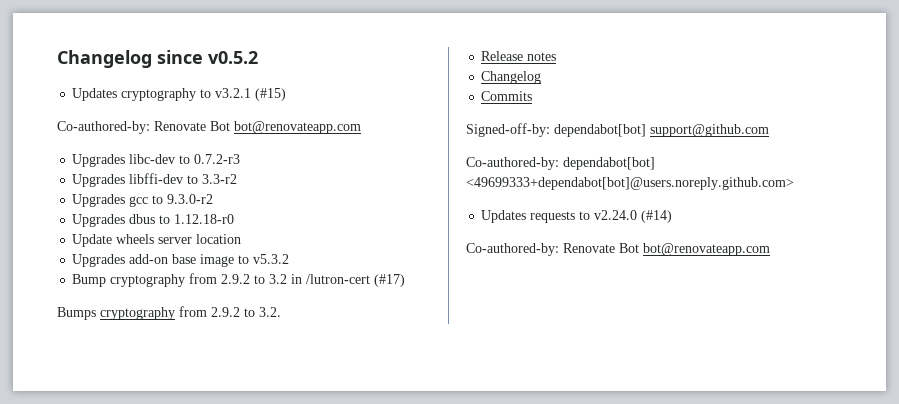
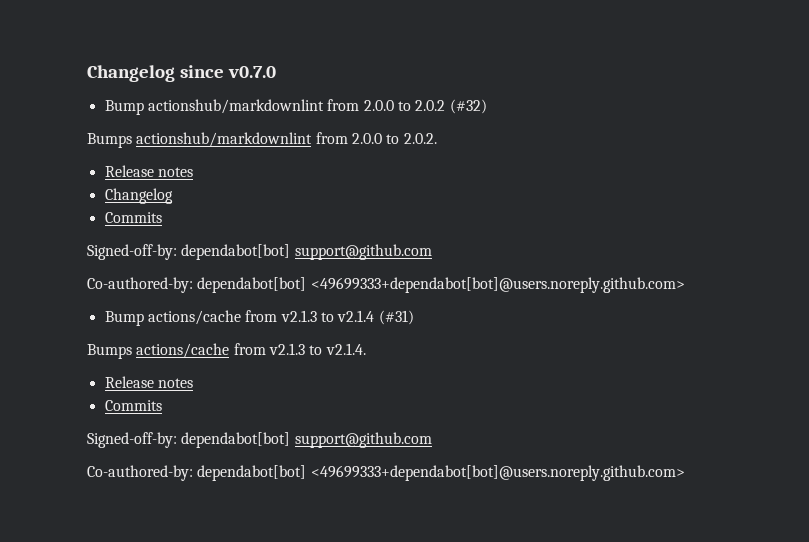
[208,51,258,64] [72,88,287,101] [57,121,361,134] [72,154,241,167] [72,173,238,187] [72,194,214,207] [72,214,235,227] [72,234,242,247] [72,254,290,267] [72,273,406,287] [57,306,281,320] v0.5.2 // Updates cryptography to v3.2.1 (#15) // Co-authored-by: Renovate Bot bot@renovateapp.com // Upgrades libc-dev to 0.7.2-r3 // Upgrades libffi-dev to 3.3-r2 // Upgrades gcc to 9.3.0-r2 // Upgrades dbus to 1.12.18-r0 // Update wheels server location // Upgrades add-on base image to v5.3.2 // Bump cryptography from 2.9.2 to 3.2 in /lutron-cert (#17) // Bumps cryptography from 2.9.2 to 3.2. -> [227,66,276,78] [104,99,487,115] [87,132,437,148] v0.7.0 // Bump actionshub/markdownlint from 2.0.0 to 2.0.2 (#32) // Bumps actionshub/markdownlint from 2.0.0 to 2.0.2.
[481,210,673,223] [466,243,770,256] Updates requests to v2.24.0 (#14) // Co-authored-by: Renovate Bot bot@renovateapp.com -> [104,310,414,326] [87,343,366,359] [104,376,193,388] [104,400,162,411] [87,432,432,448] [87,465,685,481] Bump actions/cache from v2.1.3 to v2.1.4 (#31) // Bumps actions/cache from v2.1.3 to v2.1.4. // Release notes // Commits // Signed-off-by: dependabot[bot] support@github.com // Co-authored-by: dependabot[bot] <49699333+dependabot[bot]@users.noreply.github.com>

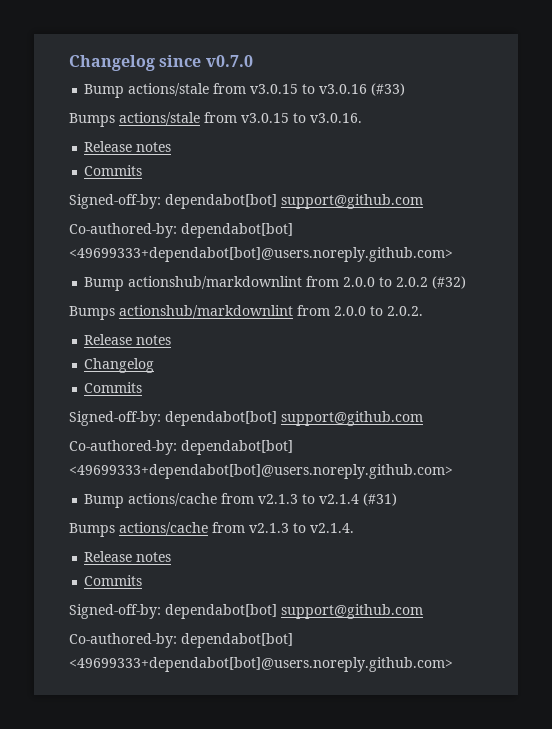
(276, 72) none -> [84,83,406,98] [69,112,362,127] [84,141,172,152] [84,165,143,176] [69,194,423,209] [69,223,293,238] [69,247,453,262] // Bump actions/stale from v3.0.15 to v3.0.16 (#33) // Bumps actions/stale from v3.0.15 to v3.0.16. // Release notes // Commits // Signed-off-by: dependabot[bot] support@github.com // Co-authored-by: dependabot[bot] <49699333+dependabot[bot]@users.noreply.github.com>

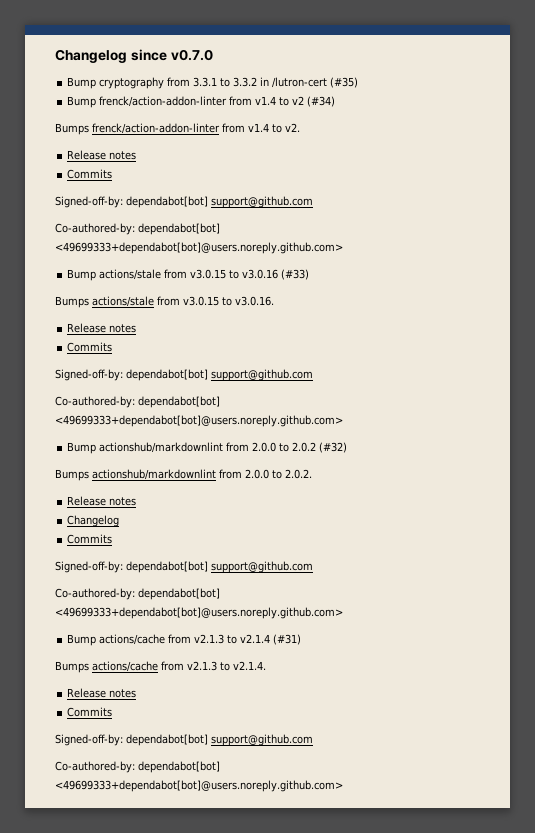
(253, 61) none -> [67,77,359,89] [67,96,336,108] [55,123,300,135] [67,150,137,160] [67,169,113,179] [55,196,313,208] [55,223,220,235] [55,242,343,254] // Bump cryptography from 3.3.1 to 3.3.2 in /lutron-cert (#35) // Bump frenck/action-addon-linter from v1.4 to v2 (#34) // Bumps frenck/action-addon-linter from v1.4 to v2. // Release notes // Commits // Signed-off-by: dependabot[bot] support@github.com // Co-authored-by: dependabot[bot] <49699333+dependabot[bot]@users.noreply.github.com>

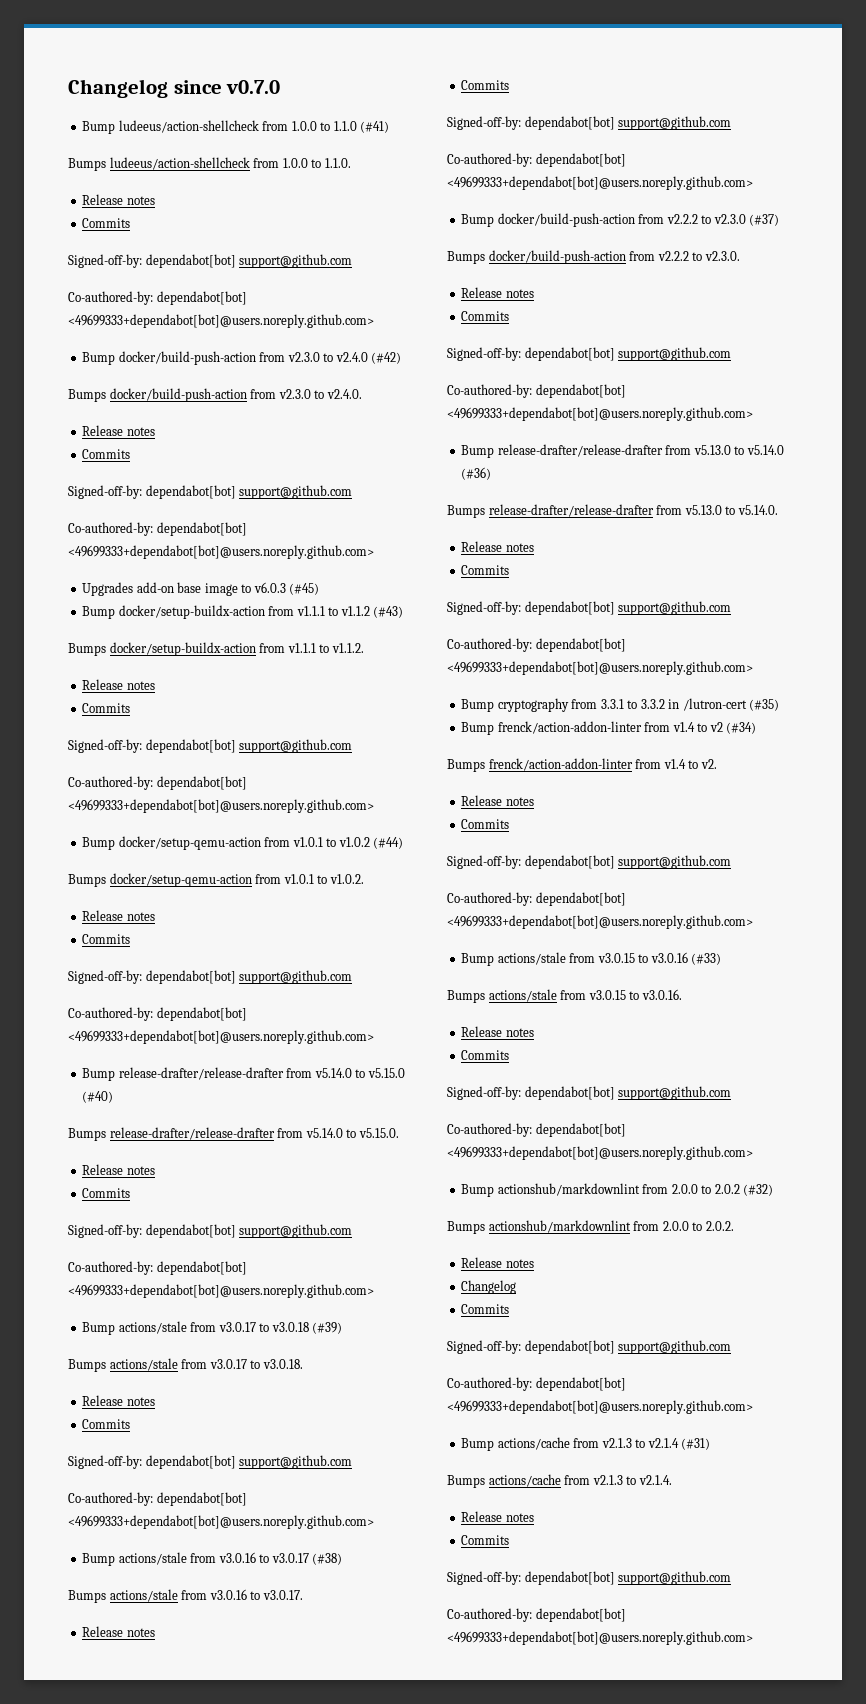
(213, 55) none -> [82,120,390,134] [68,157,351,171] [82,194,155,205] [82,218,131,228] [68,254,353,268] [68,291,247,305] [68,314,374,328] [82,351,402,365] [68,388,362,402] [82,425,155,436] [82,449,131,459] [68,485,353,499] [68,522,247,536] [68,545,374,559] [82,582,320,596] [82,605,404,619] [68,642,364,656] [82,679,155,690] [82,703,131,713] [68,739,353,753] [68,776,247,790] [68,799,374,813] [82,836,404,850] [68,873,364,887] [82,910,155,921] [82,934,131,944] [68,970,353,984] [68,1007,247,1021] [68,1030,374,1044] [82,1067,405,1081] [82,1091,114,1103] [68,1127,399,1141] [82,1164,155,1175] [82,1188,131,1198] [68,1224,353,1238] [68,1261,247,1275] [68,1284,374,1298] [82,1321,343,1335] [68,1358,303,1372] [82,1395,155,1406] [82,1419,131,1429] [68,1455,353,1469] [68,1492,247,1506] [68,1515,374,1529] [82,1552,343,1566] [68,1589,303,1603] [82,1626,155,1637] [461,80,510,90] [447,116,732,130] [447,153,626,167] [447,176,753,190] [461,213,780,227] [447,250,740,264] [461,287,534,298] [461,311,510,321] [447,347,732,361] [447,384,626,398] [447,407,753,421] [461,444,784,458] [461,467,492,480] [447,504,778,518] [461,541,534,552] [461,565,510,575] [447,601,732,615] [447,638,626,652] [447,661,753,675] // Bump ludeeus/action-shellcheck from 1.0.0 to 1.1.0 (#41) // Bumps ludeeus/action-shellcheck from 1.0.0 to 1.1.0. // Release notes // Commits // Signed-off-by: dependabot[bot] support@github.com // Co-authored-by: dependabot[bot] <49699333+dependabot[bot]@users.noreply.github.com> // Bump docker/build-push-action from v2.3.0 to v2.4.0 (#42) // Bumps docker/build-push-action from v2.3.0 to v2.4.0. // Release notes // Commits // Signed-off-by: dependabot[bot] support@github.com // Co-authored-by: dependabot[bot] <49699333+dependabot[bot]@users.noreply.github.com> // Upgrades add-on base image to v6.0.3 (#45) // Bump docker/setup-buildx-action from v1.1.1 to v1.1.2 (#43) // Bumps docker/setup-buildx-action from v1.1.1 to v1.1.2. // Release notes // Commits // Signed-off-by: dependabot[bot] support@github.com // Co-authored-by: dependabot[bot] <49699333+dependabot[bot]@users.noreply.github.com> // Bump docker/setup-qemu-action from v1.0.1 to v1.0.2 (#44) // Bumps docker/setup-qemu-action from v1.0.1 to v1.0.2. // Release notes // Commits // Signed-off-by: dependabot[bot] support@github.com // Co-authored-by: dependabot[bot] <49699333+dependabot[bot]@users.noreply.github.com> // Bump release-drafter/release-drafter from v5.14.0 to v5.15.0 (#40) // Bumps release-drafter/release-drafter from v5.14.0 to v5.15.0. // Release notes // Commits // Signed-off-by: dependabot[bot] support@github.com // Co-authored-by: dependabot[bot] <49699333+dependabot[bot]@users.noreply.github.com> // Bump actions/stale from v3.0.17 to v3.0.18 (#39) // Bumps actions/stale from v3.0.17 to v3.0.18. // Release notes // Commits // Signed-off-by: dependabot[bot] support@github.com // Co-authored-by: dependabot[bot] <49699333+dependabot[bot]@users.noreply.github.com> // Bump actions/stale from v3.0.16 to v3.0.17 (#38) // Bumps actions/stale from v3.0.16 to v3.0.17. // Release notes // Commits // Signed-off-by: dependabot[bot] support@github.com // Co-authored-by: dependabot[bot] <49699333+dependabot[bot]@users.noreply.github.com> // Bump docker/build-push-action from v2.2.2 to v2.3.0 (#37) // Bumps docker/build-push-action from v2.2.2 to v2.3.0. // Release notes // Commits // Signed-off-by: dependabot[bot] support@github.com // Co-authored-by: dependabot[bot] <49699333+dependabot[bot]@users.noreply.github.com> // Bump release-drafter/release-drafter from v5.13.0 to v5.14.0 (#36) // Bumps release-drafter/release-drafter from v5.13.0 to v5.14.0. // Release notes // Commits // Signed-off-by: dependabot[bot] support@github.com // Co-authored-by: dependabot[bot] <49699333+dependabot[bot]@users.noreply.github.com>

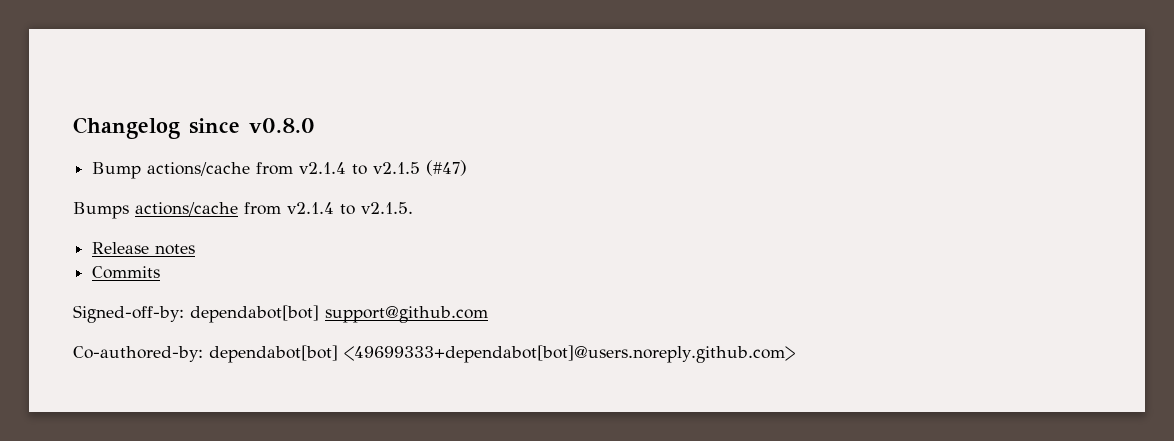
[226,80,281,94] [82,120,390,134] [68,157,351,171] [82,194,155,205] [82,218,131,228] [68,254,353,268] [68,291,247,305] [68,314,374,328] [82,351,402,365] [68,388,362,402] [82,425,155,436] [82,449,131,459] [68,485,353,499] [68,522,247,536] [68,545,374,559] [82,582,320,596] [82,605,404,619] [68,642,364,656] [82,679,155,690] [82,703,131,713] [68,739,353,753] [68,776,247,790] [68,799,374,813] [82,836,404,850] [68,873,364,887] [82,910,155,921] [82,934,131,944] [68,970,353,984] [68,1007,247,1021] [68,1030,374,1044] [82,1067,405,1081] [82,1091,114,1103] [68,1127,399,1141] [82,1164,155,1175] [82,1188,131,1198] [68,1224,353,1238] [68,1261,247,1275] [68,1284,374,1298] [82,1321,343,1335] [68,1358,303,1372] [82,1395,155,1406] [82,1419,131,1429] [68,1455,353,1469] [68,1492,247,1506] [68,1515,374,1529] [82,1552,343,1566] [68,1589,303,1603] [82,1626,155,1637] [461,80,510,90] [447,116,732,130] [447,153,626,167] [447,176,753,190] [461,213,780,227] [447,250,740,264] [461,287,534,298] [461,311,510,321] [447,347,732,361] [447,384,626,398] [447,407,753,421] [461,444,784,458] [461,467,492,480] [447,504,778,518] [461,541,534,552] [461,565,510,575] [447,601,732,615] [447,638,626,652] [447,661,753,675] [461,698,780,712] [461,721,757,735] [447,758,717,772] [461,795,534,806] [461,819,510,829] [447,855,732,869] [447,892,626,906] [447,915,753,929] [461,952,722,966] [447,989,682,1003] [461,1026,534,1037] [461,1050,510,1060] [447,1086,732,1100] [447,1123,626,1137] [447,1146,753,1160] [461,1183,774,1197] [447,1220,734,1234] [461,1257,534,1268] [461,1280,517,1294] [461,1304,510,1314] [447,1340,732,1354] [447,1377,626,1391] [447,1400,753,1414] [461,1437,711,1451] [447,1474,672,1488] [461,1511,534,1522] [461,1535,510,1545] [447,1571,732,1585] [447,1608,626,1622] [447,1631,753,1645] v0.7.0 // Bump ludeeus/action-shellcheck from 1.0.0 to 1.1.0 (#41) // Bumps ludeeus/action-shellcheck from 1.0.0 to 1.1.0. // Release notes // Commits // Signed-off-by: dependabot[bot] support@github.com // Co-authored-by: dependabot[bot] <49699333+dependabot[bot]@users.noreply.github.com> // Bump docker/build-push-action from v2.3.0 to v2.4.0 (#42) // Bumps docker/build-push-action from v2.3.0 to v2.4.0. // Release notes // Commits // Signed-off-by: dependabot[bot] support@github.com // Co-authored-by: dependabot[bot] <49699333+dependabot[bot]@users.noreply.github.com> // Upgrades add-on base image to v6.0.3 (#45) // Bump docker/setup-buildx-action from v1.1.1 to v1.1.2 (#43) // Bumps docker/setup-buildx-action from v1.1.1 to v1.1.2. // Release notes // Commits // Signed-off-by: dependabot[bot] support@github.com // Co-authored-by: dependabot[bot] <49699333+dependabot[bot]@users.noreply.github.com> // Bump docker/setup-qemu-action from v1.0.1 to v1.0.2 (#44) // Bumps docker/setup-qemu-action from v1.0.1 to v1.0.2. // Release notes // Commits // Signed-off-by: dependabot[bot] support@github.com // Co-authored-by: dependabot[bot] <49699333+dependabot[bot]@users.noreply.github.com> // Bump release-drafter/release-drafter from v5.14.0 to v5.15.0 (#40) // Bumps release-drafter/release-drafter from v5.14.0 to v5.15.0. // Release notes // Commits // Signed-off-by: dependabot[bot] support@github.com // Co-authored-by: dependabot[bot] <49699333+dependabot[bot]@users.noreply.github.com> // Bump actions/stale from v3.0.17 to v3.0.18 (#39) // Bumps actions/stale from v3.0.17 to v3.0.18. // Release notes // Commits // Signed-off-by: dependabot[bot] support@github.com // Co-authored-by: dependabot[bot] <49699333+dependabot[bot]@users.noreply.github.com> // Bump actions/stale from v3.0.16 to v3.0.17 (#38) // Bumps actions/stale from v3.0.16 to v3.0.17. // Release notes // Commits // Signed-off-by: dependabot[bot] support@github.com // Co-authored-by: dependabot[bot] <49699333+dependabot[bot]@users.noreply.github.com> // Bump docker/build-push-action from v2.2.2 to v2.3.0 (#37) // Bumps docker/build-push-action from v2.2.2 to v2.3.0. // Release notes // Commits // Signed-off-by: dependabot[bot] support@github.com // Co-authored-by: dependabot[bot] <49699333+dependabot[bot]@users.noreply.github.com> // Bump release-drafter/release-drafter from v5.13.0 to v5.14.0 (#36) // Bumps release-drafter/release-drafter from v5.13.0 to v5.14.0. // Release notes // Commits // Signed-off-by: dependabot[bot] support@github.com // Co-authored-by: dependabot[bot] <49699333+dependabot[bot]@users.noreply.github.com> // Bump cryptography from 3.3.1 to 3.3.2 in /lutron-cert (#35) // Bump frenck/action-addon-linter from v1.4 to v2 (#34) // Bumps frenck/action-addon-linter from v1.4 to v2. // Release notes // Commits // Signed-off-by: dependabot[bot] support@github.com // Co-authored-by: dependabot[bot] <49699333+dependabot[bot]@users.noreply.github.com> // Bump actions/stale from v3.0.15 to v3.0.16 (#33) // Bumps actions/stale from v3.0.15 to v3.0.16. // Release notes // Commits // Signed-off-by: dependabot[bot] support@github.com // Co-authored-by: dependabot[bot] <49699333+dependabot[bot]@users.noreply.github.com> // Bump actionshub/markdownlint from 2.0.0 to 2.0.2 (#32) // Bumps actionshub/markdownlint from 2.0.0 to 2.0.2. // Release notes // Changelog // Commits // Signed-off-by: dependabot[bot] support@github.com // Co-authored-by: dependabot[bot] <49699333+dependabot[bot]@users.noreply.github.com> // Bump actions/cache from v2.1.3 to v2.1.4 (#31) // Bumps actions/cache from v2.1.3 to v2.1.4. // Release notes // Commits // Signed-off-by: dependabot[bot] support@github.com // Co-authored-by: dependabot[bot] <49699333+dependabot[bot]@users.noreply.github.com> -> [249,118,315,133] [92,160,468,179] [73,202,413,219] [92,242,196,255] [92,266,161,279] [73,305,488,323] [73,345,795,363] v0.8.0 // Bump actions/cache from v2.1.4 to v2.1.5 (#47) // Bumps actions/cache from v2.1.4 to v2.1.5. // Release notes // Commits // Signed-off-by: dependabot[bot] support@github.com // Co-authored-by: dependabot[bot] <49699333+dependabot[bot]@users.noreply.github.com>

